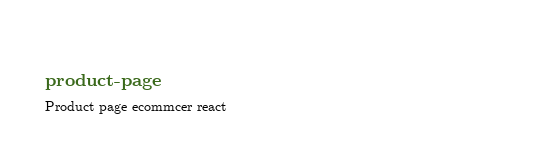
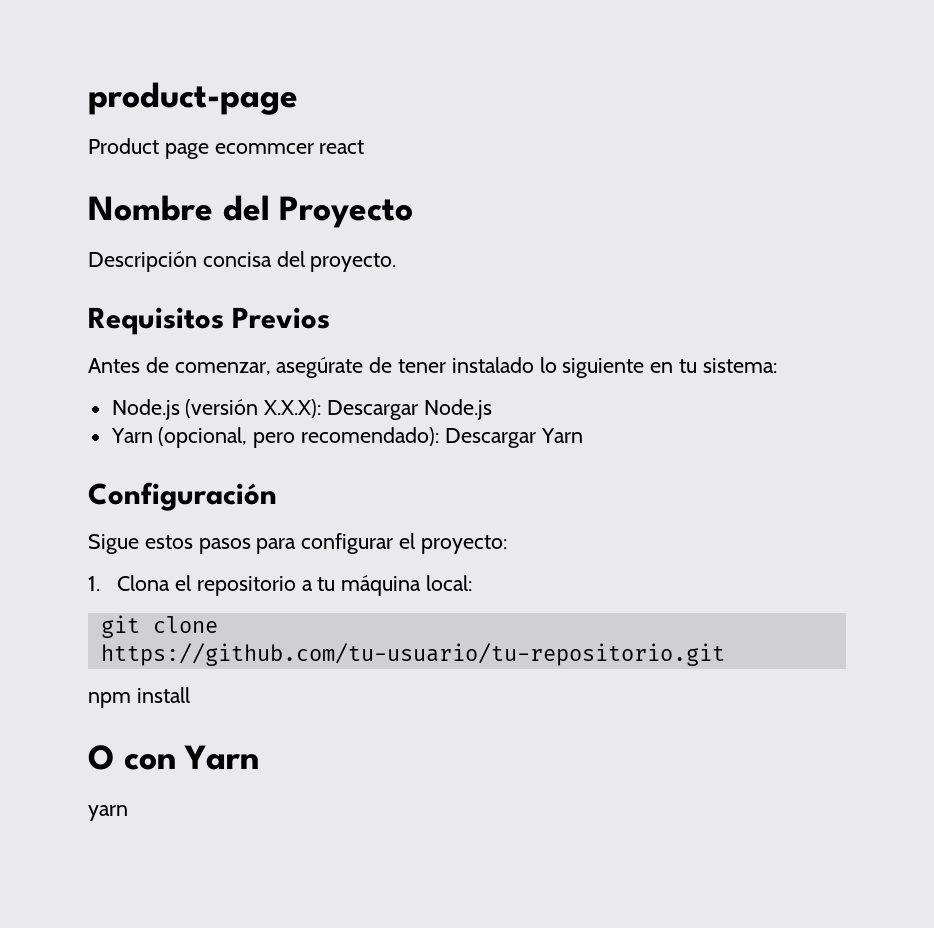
(226, 106) none -> [88,195,414,228] [88,251,397,272] [88,307,331,335] [88,357,777,378] [111,399,492,420] [110,427,583,448] [88,482,277,511] [88,533,507,554] [88,575,473,596] [100,615,218,638] [100,643,725,666] [88,687,190,708] [88,745,260,770] [88,805,128,821] // Nombre del Proyecto // Descripción concisa del proyecto. // Requisitos Previos // Antes de comenzar, asegúrate de tener instalado lo siguiente en tu sistema: // Node.js (versión X.X.X): Descargar Node.js // Yarn (opcional, pero recomendado): Descargar Yarn // Configuración // Sigue estos pasos para configurar el proyecto: // 1. Clona el repositorio a tu máquina local: // git clone https://github.com/tu-usuario/tu-repositorio.git // npm install // O con Yarn // yarn

